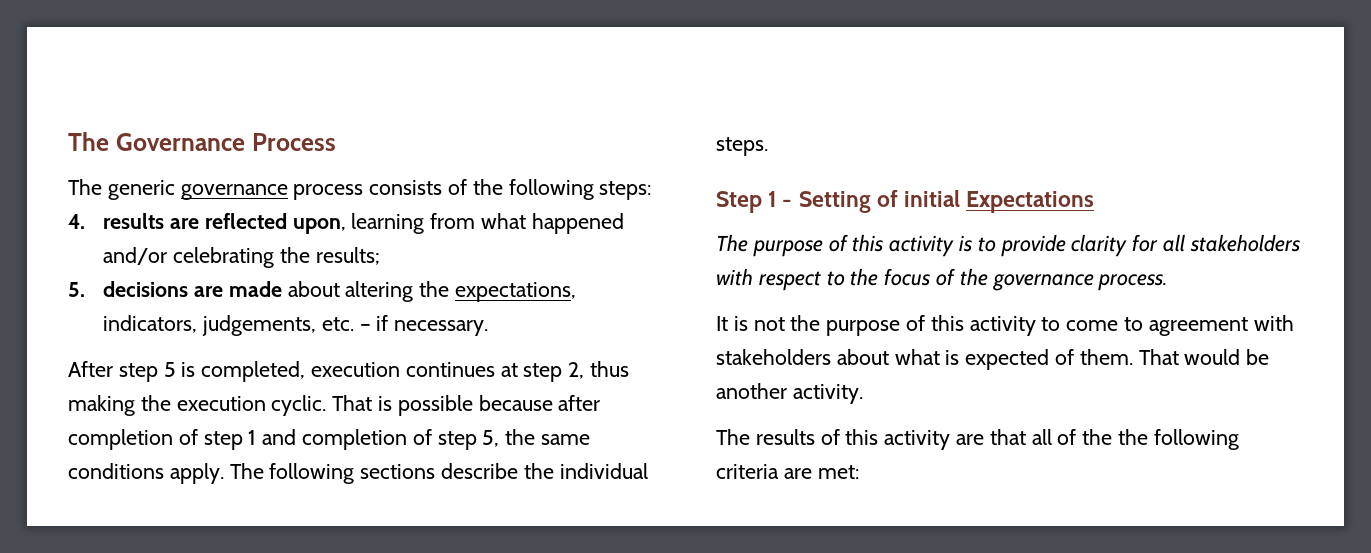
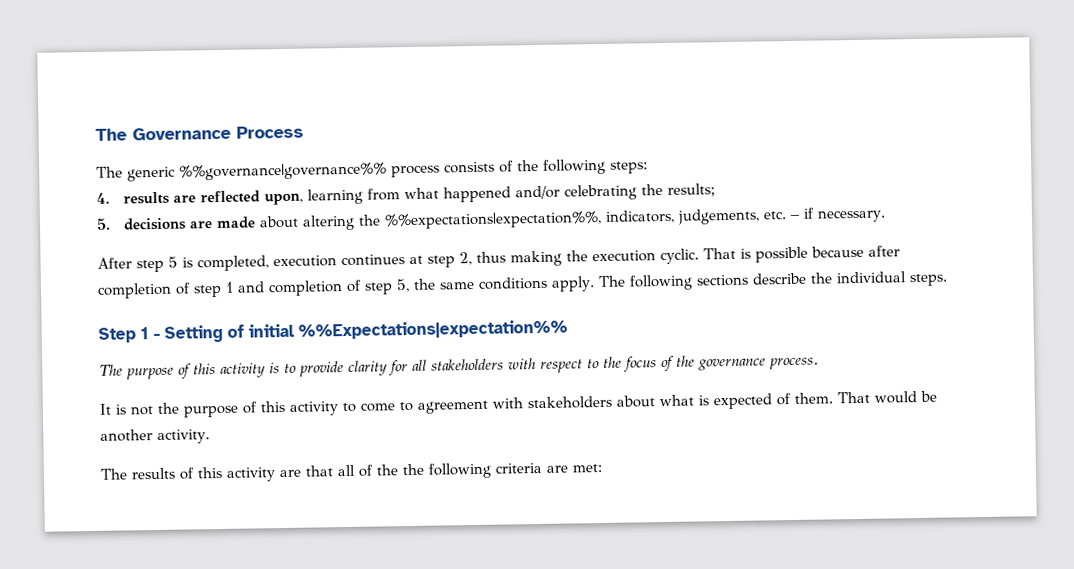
[180,184,288,200] governance -> [179,162,387,181] %%governance|governance%%
[455,282,577,302] expectations, -> [383,210,602,230] %%expectations|expectation%%,
[966,191,1095,213] Expectations -> [298,319,568,340] %%Expectations|expectation%%

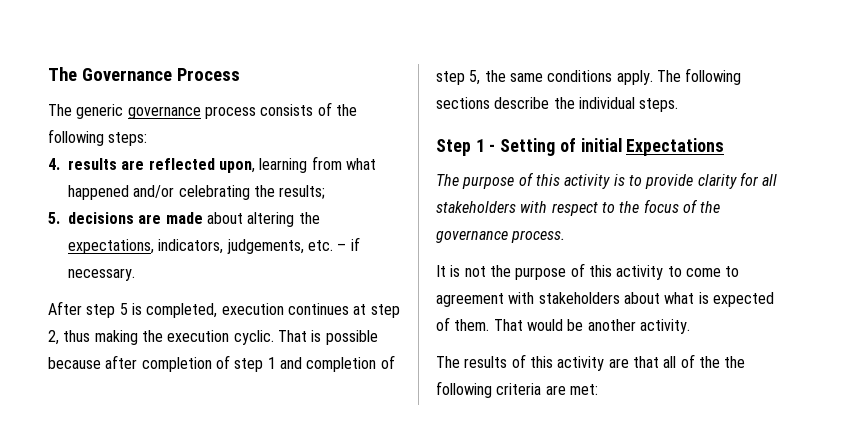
[179,162,387,181] %%governance|governance%% -> [127,106,201,119] governance
[383,210,602,230] %%expectations|expectation%%, -> [68,239,154,254] expectations,
[298,319,568,340] %%Expectations|expectation%% -> [626,138,725,156] Expectations

